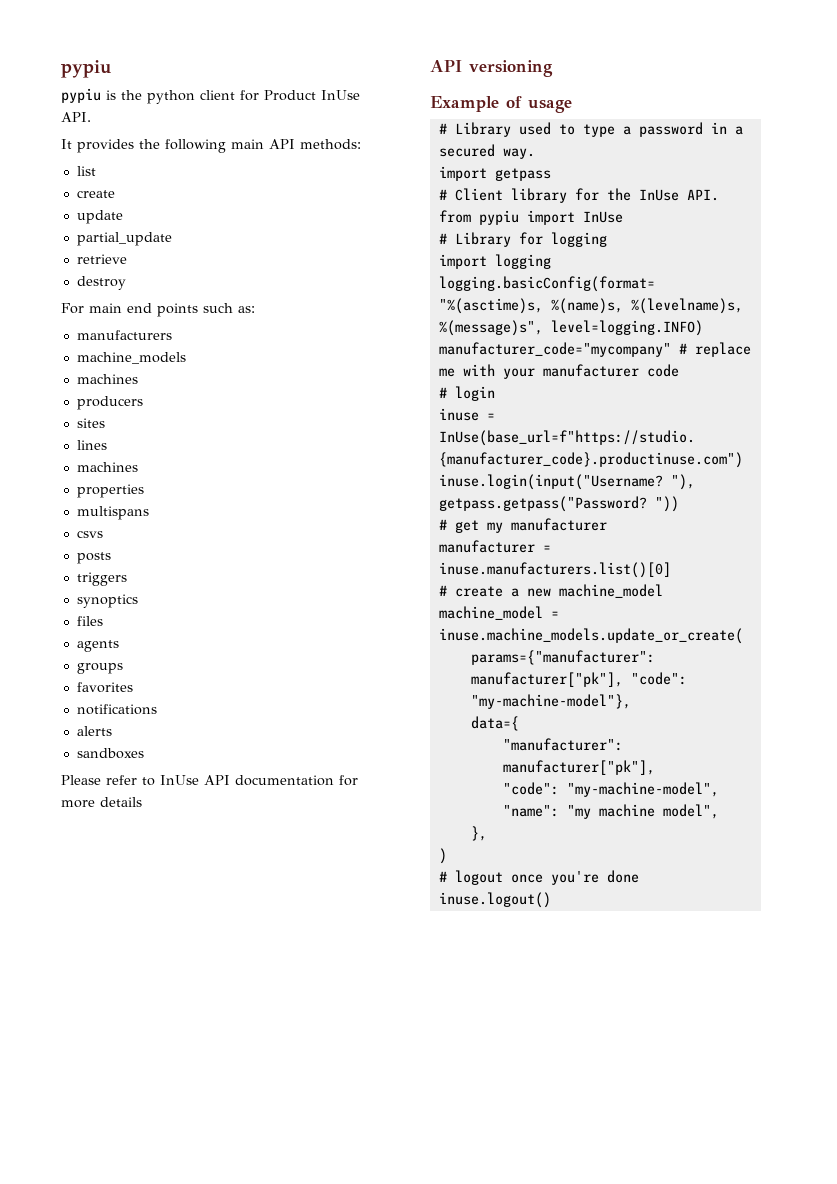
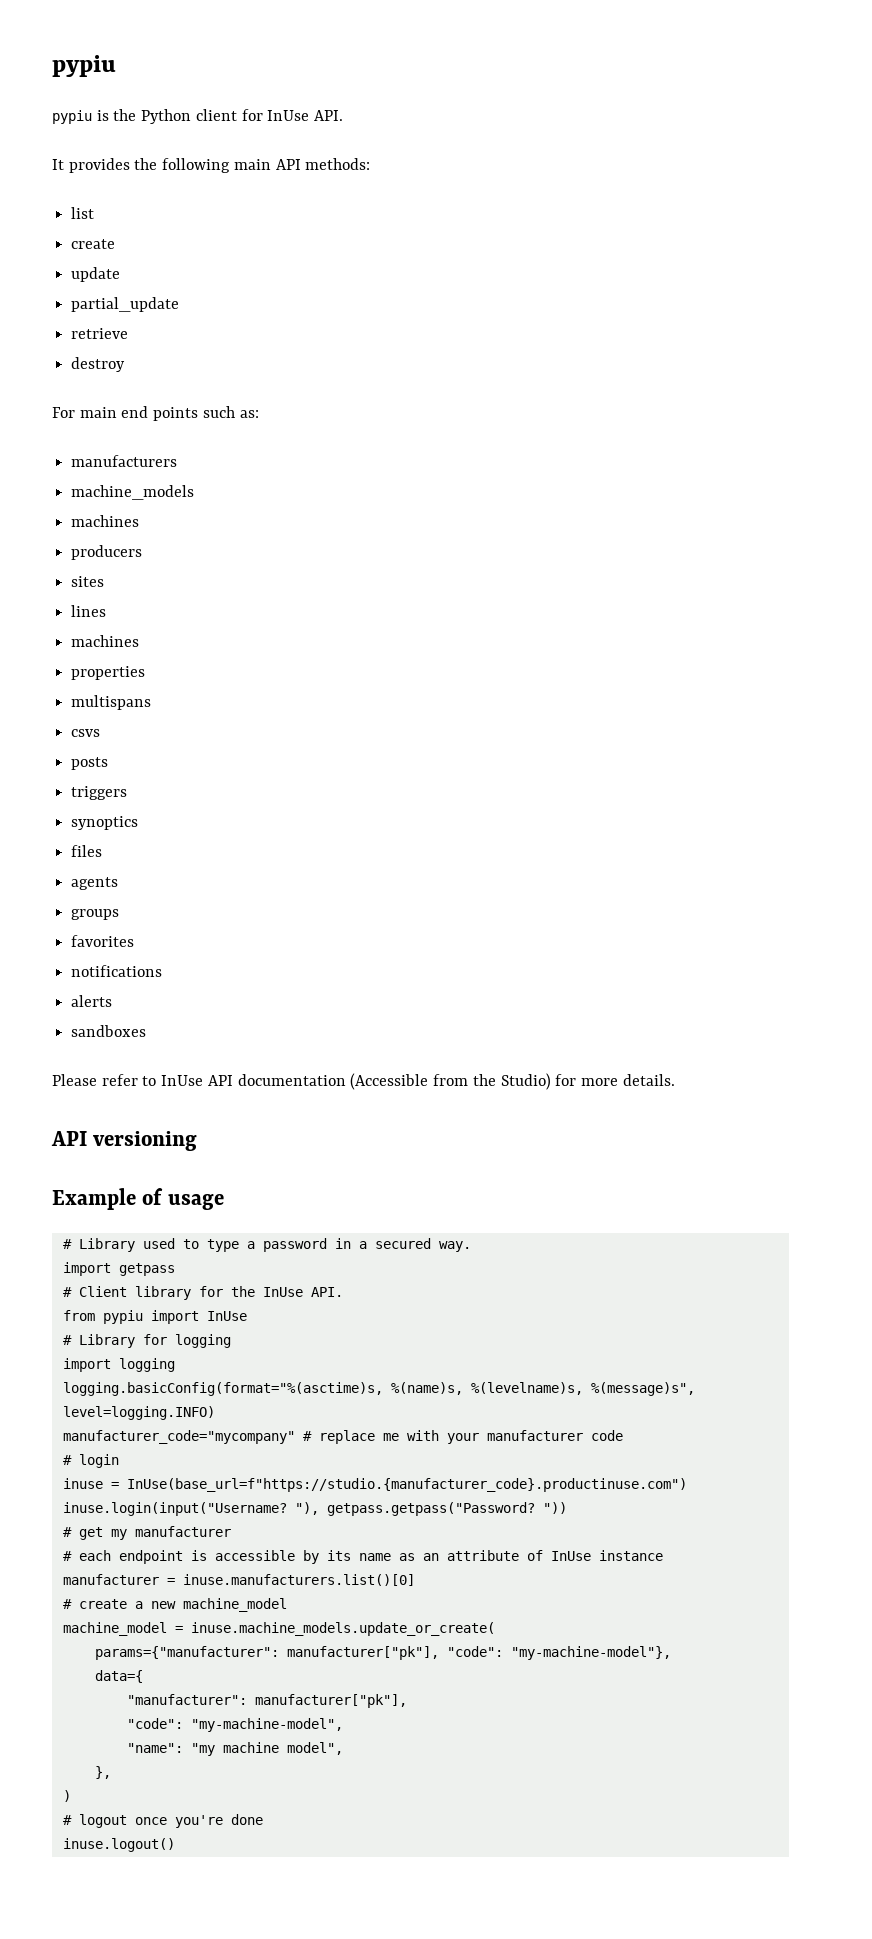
[147,90,195,104] python -> [141,109,192,124] Python
[264,90,316,101] Product -> (263, 115) none
(334, 780) none -> [350,1073,551,1090] (Accessible from the Studio)
[100,797,142,807] details -> [622,1074,675,1086] details.
(607, 524) none -> [62,1550,663,1564] // # each endpoint is accessible by its name as an attribute of InUse instance

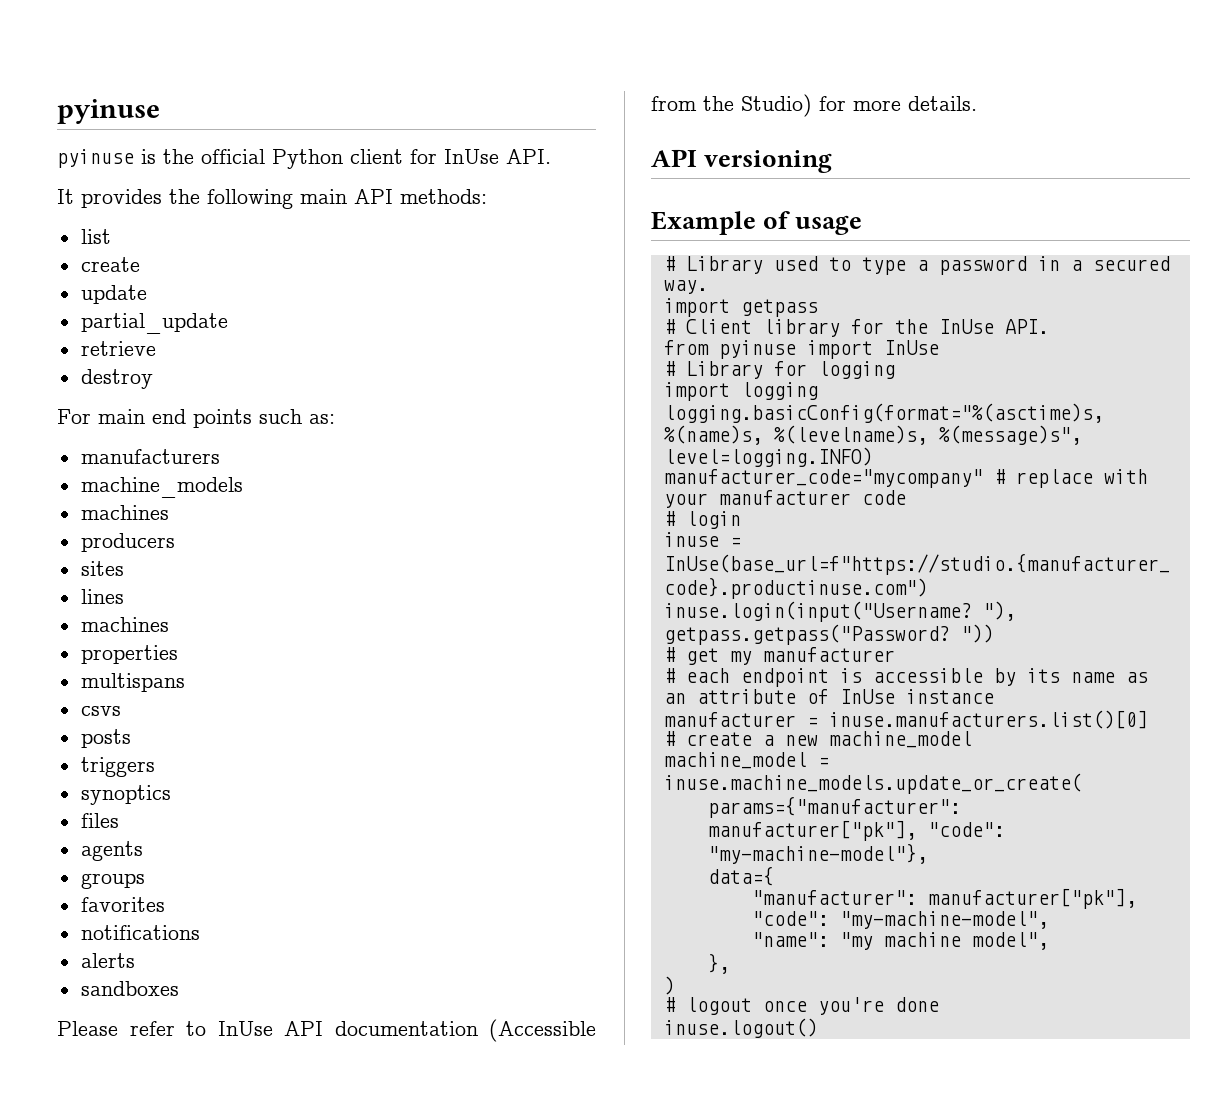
[52,55,116,77] [52,110,92,124] pypiu // pypiu -> [57,99,160,124] [57,149,134,168] pyinuse // pyinuse
(137, 115) none -> [201,149,265,164] official
[102,1310,143,1324] pypiu -> [718,340,796,359] pyinuse
[382,1433,399,1441] me -> (1093, 478) none

